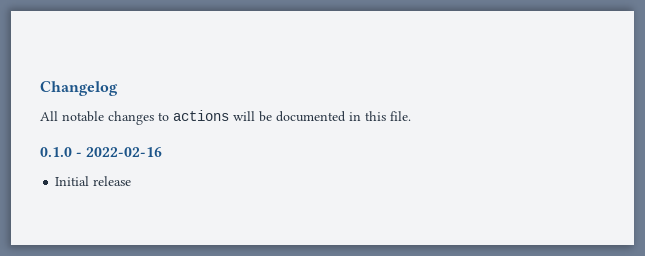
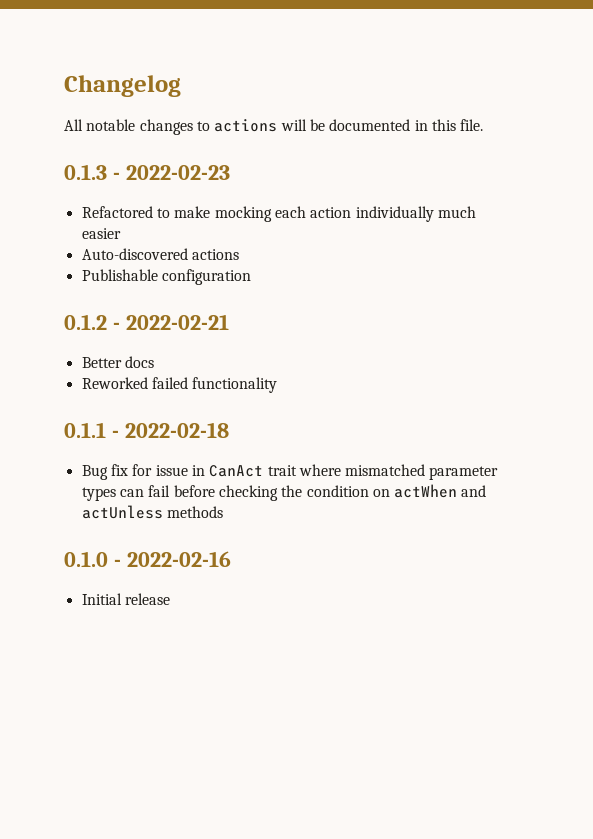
(411, 116) none -> [64,164,230,180] [81,206,476,222] [81,228,121,239] [81,248,239,260] [81,269,251,285] [64,314,229,330] [81,356,154,368] [81,377,278,393] [64,422,229,438] [81,464,499,480] [81,484,487,501] [81,505,223,519] // 0.1.3 - 2022-02-23 // Refactored to make mocking each action individually much easier // Auto-discovered actions // Publishable configuration // 0.1.2 - 2022-02-21 // Better docs // Reworked failed functionality // 0.1.1 - 2022-02-18 // Bug fix for issue in CanAct trait where mismatched parameter types can fail before checking the condition on actWhen and actUnless methods

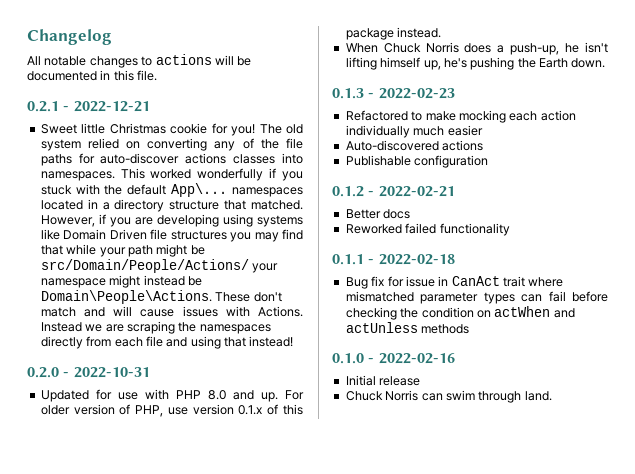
(484, 125) none -> [27,101,150,112] [40,123,304,136] [40,138,303,151] [40,153,303,166] [40,168,303,181] [40,183,303,197] [40,199,303,212] [40,214,303,227] [40,229,303,242] [40,244,205,257] [40,259,279,273] [40,275,202,288] [40,290,282,304] [40,306,303,317] [40,321,271,334] [40,336,294,349] [27,367,150,378] [40,389,304,402] [40,404,303,417] [345,27,442,40] [345,42,608,55] [345,57,606,70] // 0.2.1 - 2022-12-21 // Sweet little Christmas cookie for you! The old system relied on converting any of the file paths for auto-discover actions classes into namespaces. This worked wonderfully if you stuck with the default App\... namespaces located in a directory structure that matched. However, if you are developing using systems like Domain Driven file structures you may find that while your path might be src/Domain/People/Actions/ your namespace might instead be Domain\People\Actions. These don't match and will cause issues with Actions. Instead we are scraping the namespaces directly from each file and using that instead! // 0.2.0 - 2022-10-31 // Updated for use with PHP 8.0 and up. For older version of PHP, use version 0.1.x of this package instead. // When Chuck Norris does a push-up, he isn't lifting himself up, he's pushing the Earth down.
(170, 599) none -> [345,390,552,403] // Chuck Norris can swim through land.

